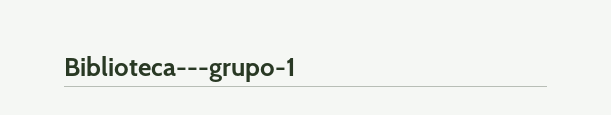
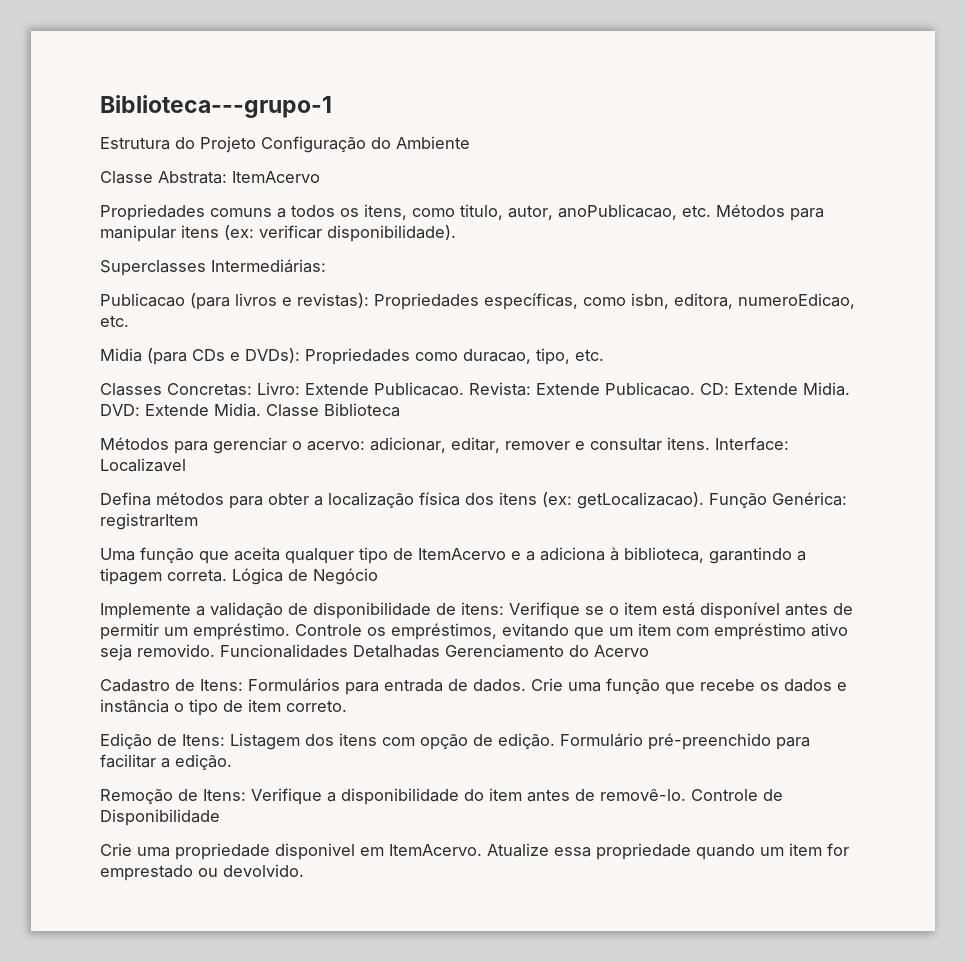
(296, 69) none -> [100,136,470,153] [100,171,320,184] [100,204,824,221] [100,225,456,242] [100,259,326,276] [100,293,855,310] [100,315,129,327] [100,348,604,365] [100,382,850,396] [100,403,400,417] [100,437,789,454] [100,458,186,472] [100,492,847,509] [100,513,198,530] [100,547,806,564] [100,568,378,585] [100,602,853,619] [100,623,848,640] [100,644,649,661] [100,678,847,695] [100,699,347,716] [100,733,810,750] [100,754,232,770] [100,788,783,805] [100,809,220,826] [100,843,849,860] [100,864,304,881] // Estrutura do Projeto Configuração do Ambiente // Classe Abstrata: ItemAcervo // Propriedades comuns a todos os itens, como titulo, autor, anoPublicacao, etc. Métodos para manipular itens (ex: verificar disponibilidade). // Superclasses Intermediárias: // Publicacao (para livros e revistas): Propriedades específicas, como isbn, editora, numeroEdicao, etc. // Midia (para CDs e DVDs): Propriedades como duracao, tipo, etc. // Classes Concretas: Livro: Extende Publicacao. Revista: Extende Publicacao. CD: Extende Midia. DVD: Extende Midia. Classe Biblioteca // Métodos para gerenciar o acervo: adicionar, editar, remover e consultar itens. Interface: Localizavel // Defina métodos para obter a localização física dos itens (ex: getLocalizacao). Função Genérica: registrarItem // Uma função que aceita qualquer tipo de ItemAcervo e a adiciona à biblioteca, garantindo a tipagem correta. Lógica de Negócio // Implemente a validação de disponibilidade de itens: Verifique se o item está disponível antes de permitir um empréstimo. Controle os empréstimos, evitando que um item com empréstimo ativo seja removido. Funcionalidades Detalhadas Gerenciamento do Acervo // Cadastro de Itens: Formulários para entrada de dados. Crie uma função que recebe os dados e instância o tipo de item correto. // Edição de Itens: Listagem dos itens com opção de edição. Formulário pré-preenchido para facilitar a edição. // Remoção de Itens: Verifique a disponibilidade do item antes de removê-lo. Controle de Disponibilidade // Crie uma propriedade disponivel em ItemAcervo. Atualize essa propriedade quando um item for emprestado ou devolvido.

